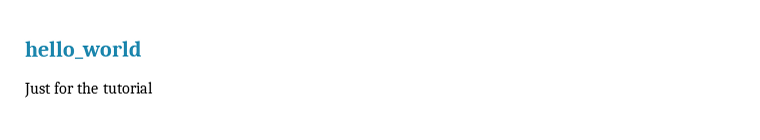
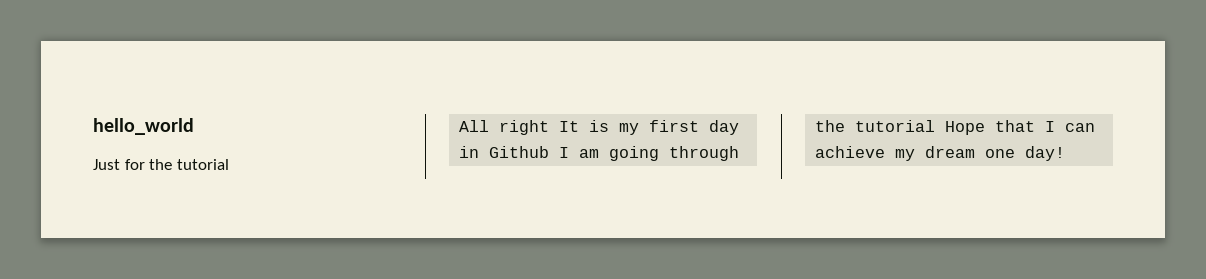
(154, 87) none -> [459,120,740,135] [459,146,740,161] [815,120,1096,135] [815,146,1066,161] // All right It is my first day in Github I am going through the tutorial Hope that I can achieve my dream one day!

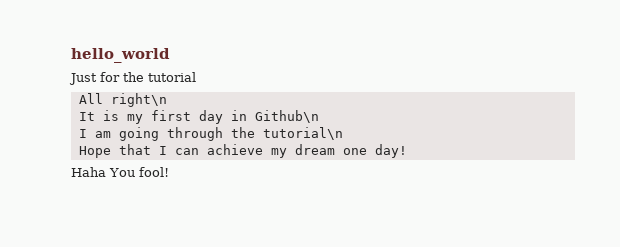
[499,120,550,135] right -> [110,93,167,107] right\n //
[489,146,550,158] Github -> [254,110,319,123] Github\n //
[855,120,936,132] tutorial -> [262,127,343,140] tutorial\n //
(1066, 153) none -> [71,167,169,177] // Haha You fool!

